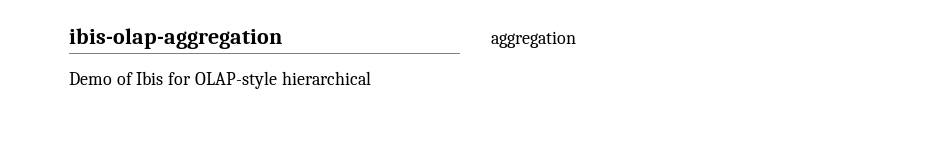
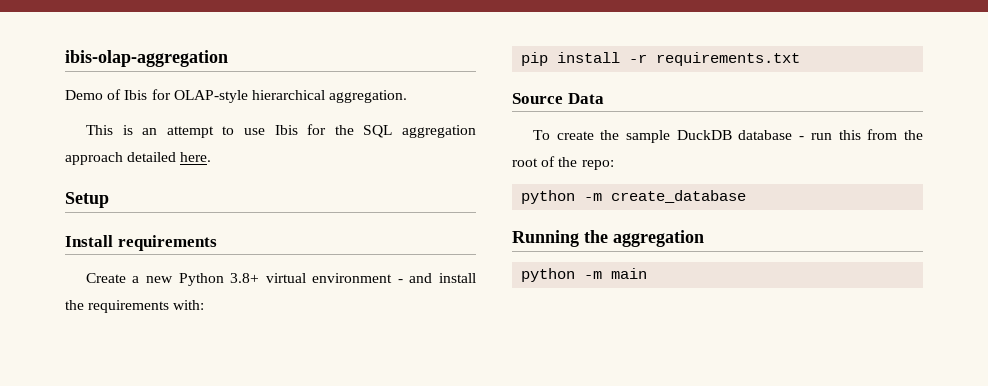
[491,31,576,48] aggregation -> [329,90,408,103] [85,124,476,138] [65,152,212,165] [65,192,109,208] [65,235,217,251] [85,273,476,286] [65,300,205,313] [521,52,801,66] [512,93,604,104] [532,129,923,143] [512,156,614,170] [521,190,747,204] [512,230,704,247] [521,268,648,282] aggregation. // This is an attempt to use Ibis for the SQL aggregation approach detailed here. // Setup // Install requirements // Create a new Python 3.8+ virtual environment - and install the requirements with: // pip install -r requirements.txt // Source Data // To create the sample DuckDB database - run this from the root of the repo: // python -m create_database // Running the aggregation // python -m main

